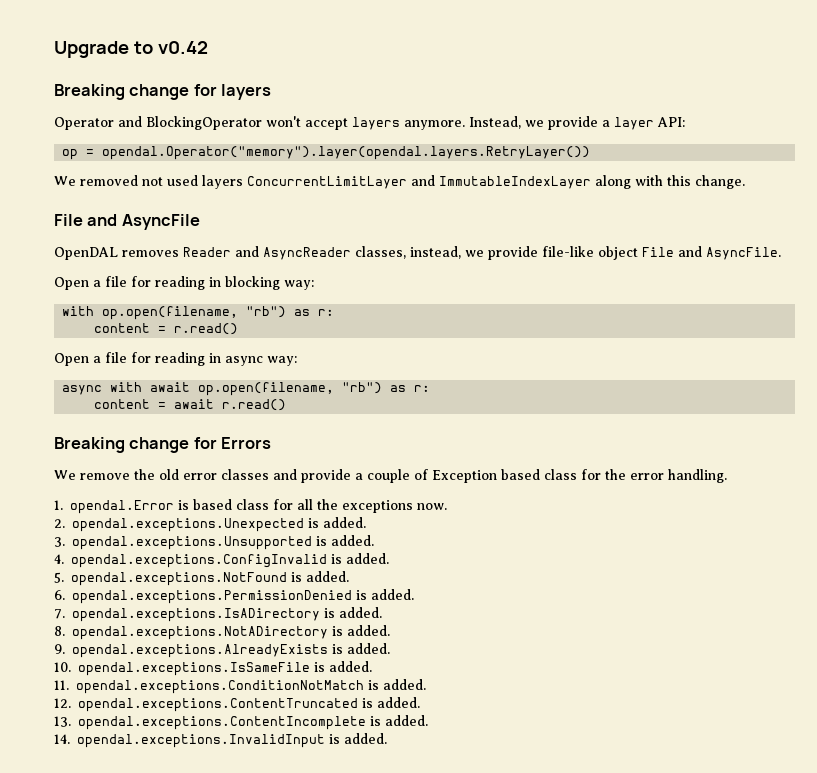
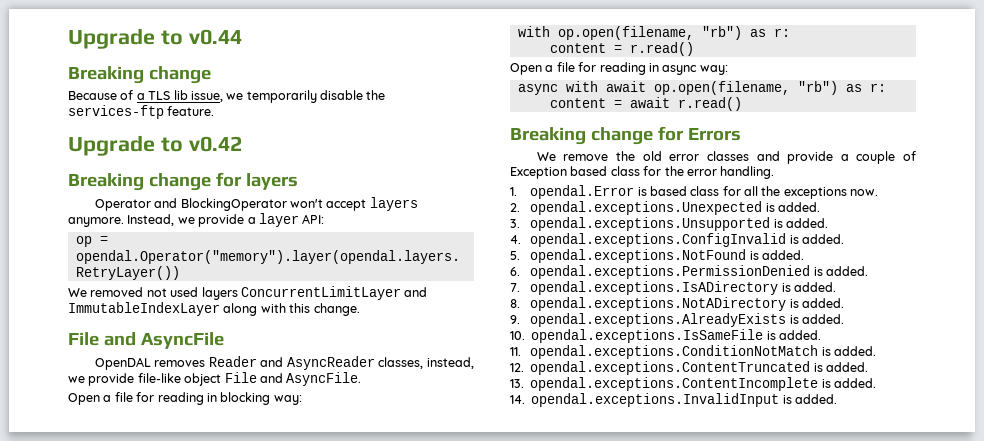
[54,41,153,58] Upgrade to -> [68,28,242,49] [68,66,211,84] [68,90,386,103] [68,105,215,119] [68,135,183,156] Upgrade to v0.44 // Breaking change // Because of a TLS lib issue, we temporarily disable the services-ftp feature. // Upgrade to

